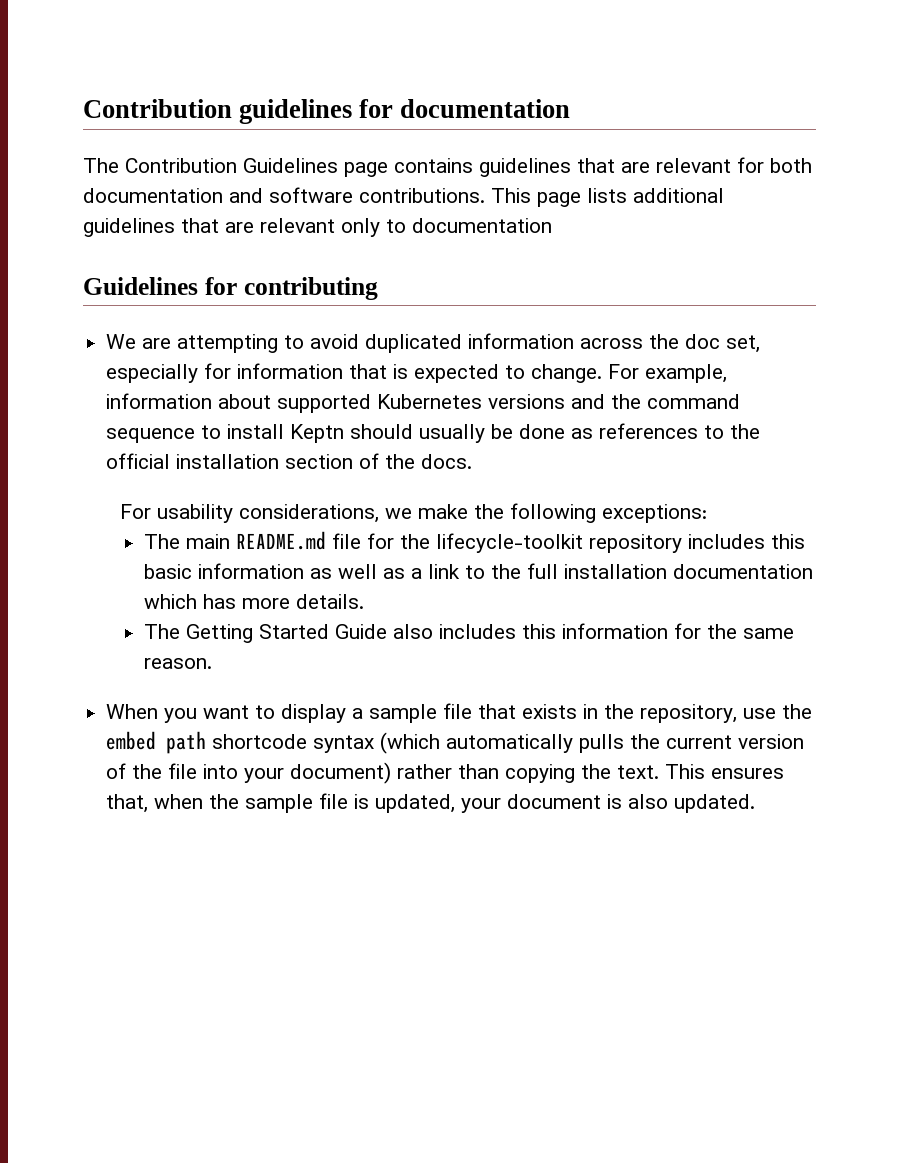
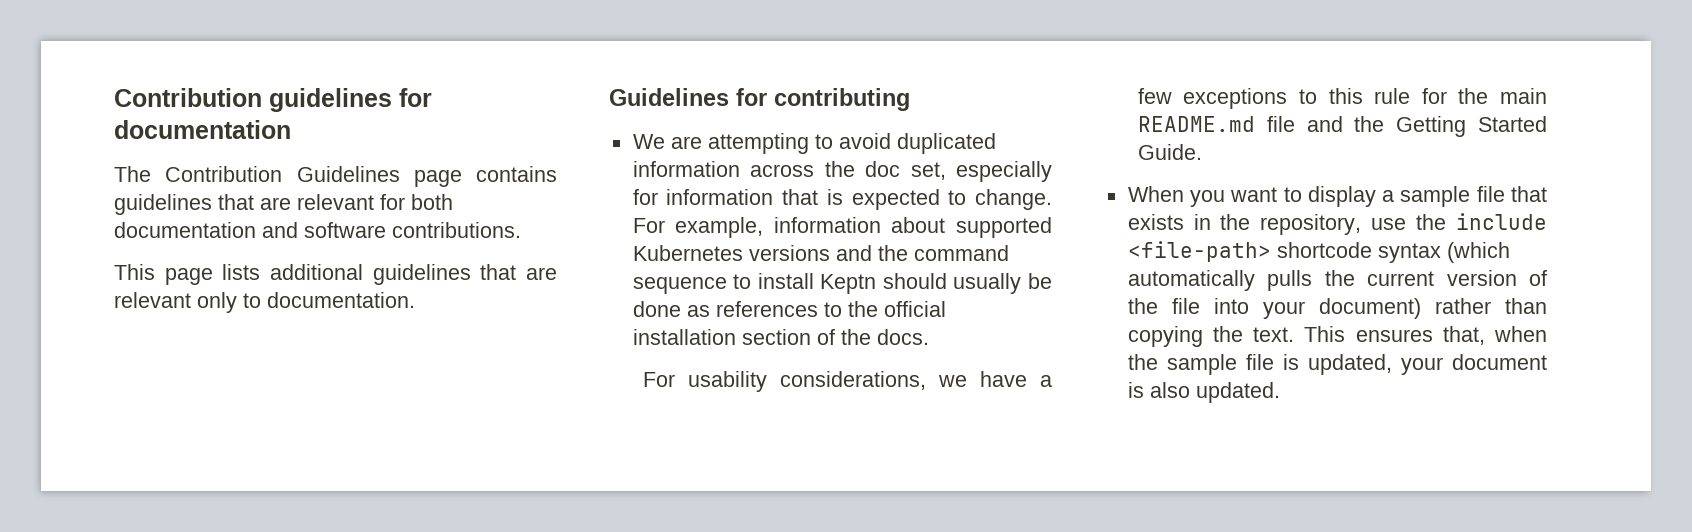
(485, 195) none -> (521, 230) //
[412,218,552,233] documentation -> [267,292,415,308] documentation.
[418,503,708,523] [143,531,805,553] [143,563,813,579] [143,594,364,609] [143,623,794,643] [143,658,212,669] make the following exceptions: // The main README.md file for the lifecycle-toolkit repository includes this basic information as well as a link to the full installation documentation which has more details. // The Getting Started Guide also includes this information for the same reason. -> [979,371,1052,387] [1137,88,1547,109] [1137,116,1547,137] [1137,144,1202,160] have a few exceptions to this rule for the main README.md file and the Getting Started Guide.
[106,731,207,754] embed path -> [1456,213,1547,230] [1127,241,1271,262] include <file-path>

